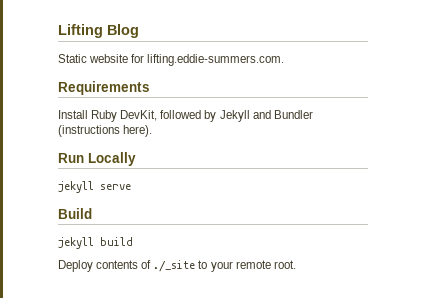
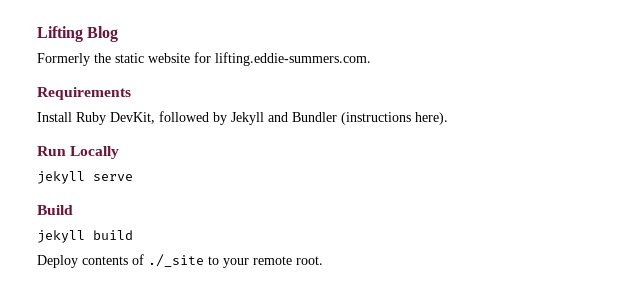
[58,54,87,63] Static -> [37,53,144,66] Formerly the static

